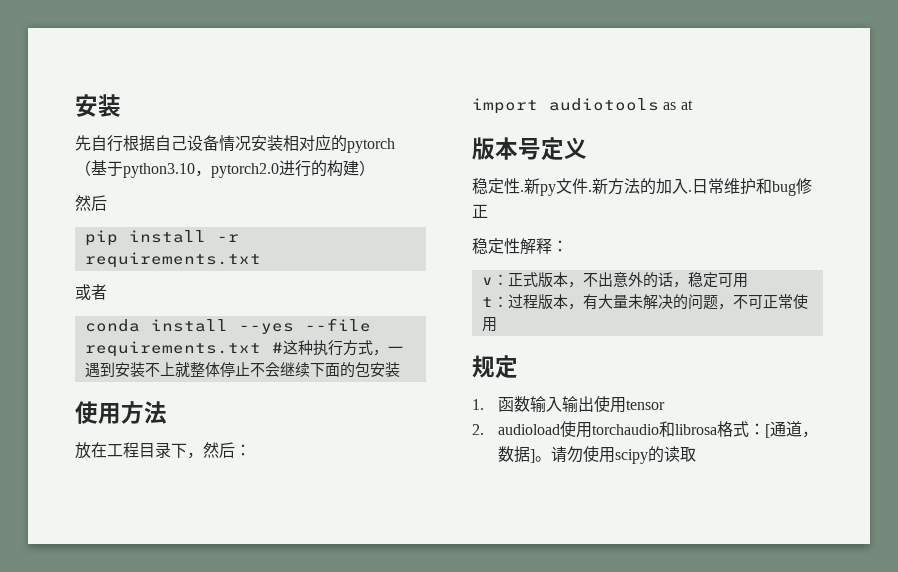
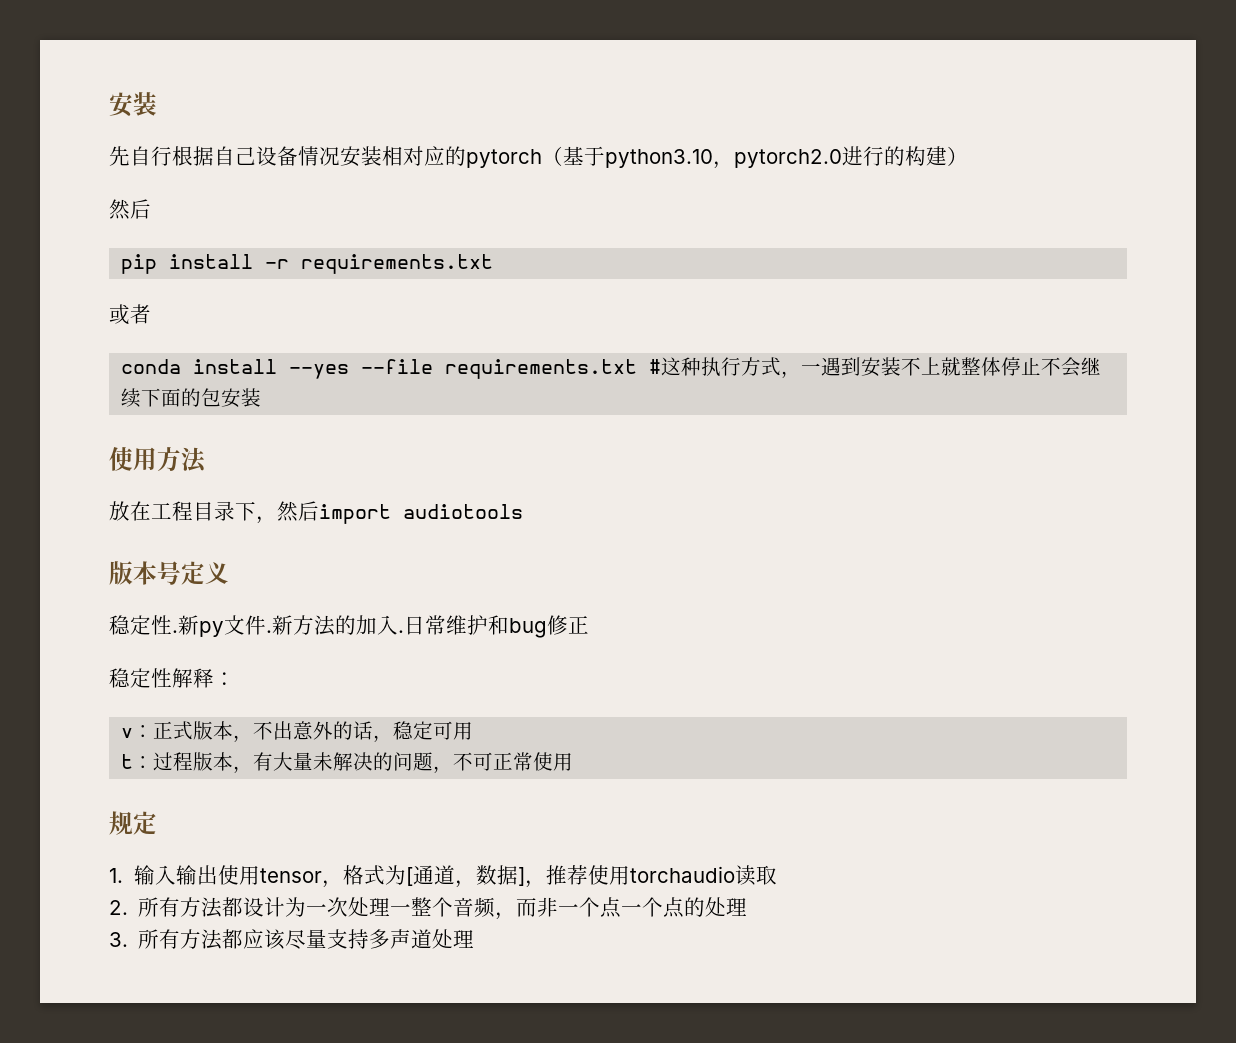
[235,444,251,456] ： // -> (319, 511) none
[663,100,693,110] as at -> (523, 511) none
[498,396,531,412] 函数 -> (123, 875) none
[472,421,766,438] // 2. audioload使用torchaudio和librosa格式： -> [321,865,406,888] ，格式为
[535,446,697,464] 。请勿使用scipy的读取 -> [524,865,777,888] [109,897,748,920] [109,929,475,950] ，推荐使用torchaudio读取 // 2.所有方法都设计为一次处理一整个音频，而非一个点一个点的处理 // 3.所有方法都应该尽量支持多声道处理

